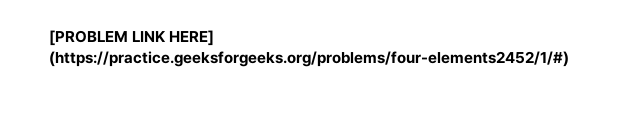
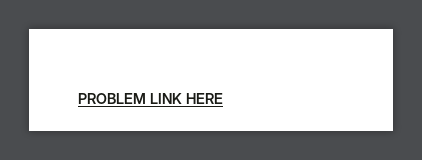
[49,30,215,46] [49,51,569,67] [PROBLEM LINK HERE] (https://practice.geeksforgeeks.org/problems/four-elements2452/1/#) -> [78,93,223,104] PROBLEM LINK HERE

